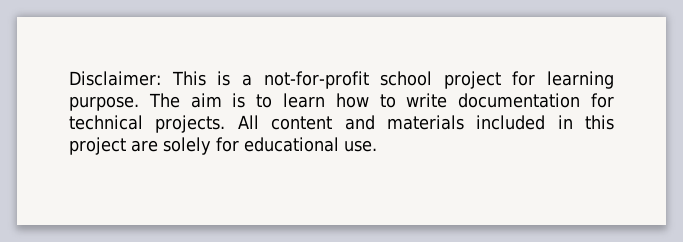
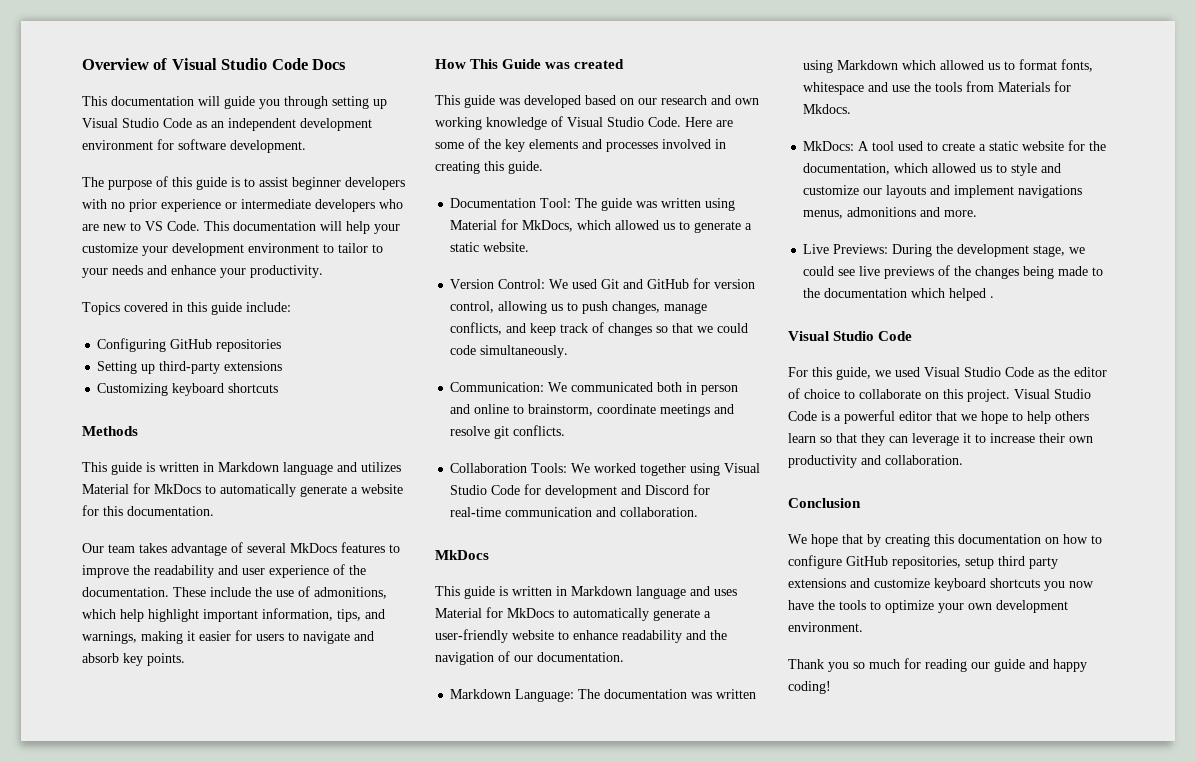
[69,71,614,89] [69,93,614,111] [69,115,614,133] [69,137,377,155] Disclaimer: This is a not-for-profit school project for learning purpose. The aim is to learn how to write documentation for technical projects. All content and materials included in this project are solely for educational use. -> [82,58,347,70] [82,96,387,109] [82,118,372,131] [82,139,306,153] [82,176,405,190] [82,199,403,212] [82,221,400,234] [82,243,383,256] [82,265,323,278] [82,302,291,315] [97,338,282,352] [97,361,283,374] [97,383,279,396] [82,426,138,436] [82,462,401,475] [82,483,403,497] [82,505,214,516] [82,542,400,556] [82,564,366,578] [82,586,387,599] [82,608,385,622] [82,630,374,644] [82,653,185,666] [435,59,625,69] [435,95,759,108] [435,116,733,130] [435,138,726,152] [435,161,543,174] [450,198,736,211] [450,219,753,233] [450,242,530,252] [450,278,756,289] [450,301,708,314] [450,322,749,336] [450,345,569,358] [450,382,739,395] [450,404,735,417] [450,425,566,439] [450,463,761,476] [450,484,711,498] [450,507,699,517] [435,550,489,560] [435,586,737,599] [435,607,711,621] [435,629,727,643] [435,651,624,665] [450,689,757,702] [803,59,1094,73] [803,81,1072,95] [803,104,852,114] [803,140,1107,151] [803,163,1062,176] [803,185,1083,198] [803,207,978,219] [803,244,1086,257] [803,265,1104,279] [803,288,995,301] [788,331,913,341] [788,367,1107,380] [788,388,1091,402] [788,410,1089,424] [788,433,1093,446] [788,455,963,468] [788,498,861,508] [788,534,1102,547] [788,555,1058,569] [788,578,1094,591] [788,600,1068,613] [788,622,863,632] [788,658,1087,672] [788,681,831,694] Overview of Visual Studio Code Docs // This documentation will guide you through setting up Visual Studio Code as an independent development environment for software development. // The purpose of this guide is to assist beginner developers with no prior experience or intermediate developers who are new to VS Code. This documentation will help your customize your development environment to tailor to your needs and enhance your productivity. // Topics covered in this guide include: // Configuring GitHub repositories // Setting up third-party extensions // Customizing keyboard shortcuts // Methods // This guide is written in Markdown language and utilizes Material for MkDocs to automatically generate a website for this documentation. // Our team takes advantage of several MkDocs features to improve the readability and user experience of the documentation. These include the use of admonitions, which help highlight important information, tips, and warnings, making it easier for users to navigate and absorb key points. // How This Guide was created // This guide was developed based on our research and own working knowledge of Visual Studio Code. Here are some of the key elements and processes involved in creating this guide. // Documentation Tool: The guide was written using Material for MkDocs, which allowed us to generate a static website. // Version Control: We used Git and GitHub for version control, allowing us to push changes, manage conflicts, and keep track of changes so that we could code simultaneously. // Communication: We communicated both in person and online to brainstorm, coordinate meetings and resolve git conflicts. // Collaboration Tools: We worked together using Visual Studio Code for development and Discord for real-time communication and collaboration. // MkDocs // This guide is written in Markdown language and uses Material for MkDocs to automatically generate a user-friendly website to enhance readability and the navigation of our documentation. // Markdown Language: The documentation was written using Markdown which allowed us to format fonts, whitespace and use the tools from Materials for Mkdocs. // MkDocs: A tool used to create a static website for the documentation, which allowed us to style and customize our layouts and implement navigations menus, admonitions and more. // Live Previews: During the development stage, we could see live previews of the changes being made to the documentation which helped . // Visual Studio Code // For this guide, we used Visual Studio Code as the editor of choice to collaborate on this project. Visual Studio Code is a powerful editor that we hope to help others learn so that they can leverage it to increase their own productivity and collaboration. // Conclusion // We hope that by creating this documentation on how to configure GitHub repositories, setup third party extensions and customize keyboard shortcuts you now have the tools to optimize your own development environment. // Thank you so much for reading our guide and happy coding!

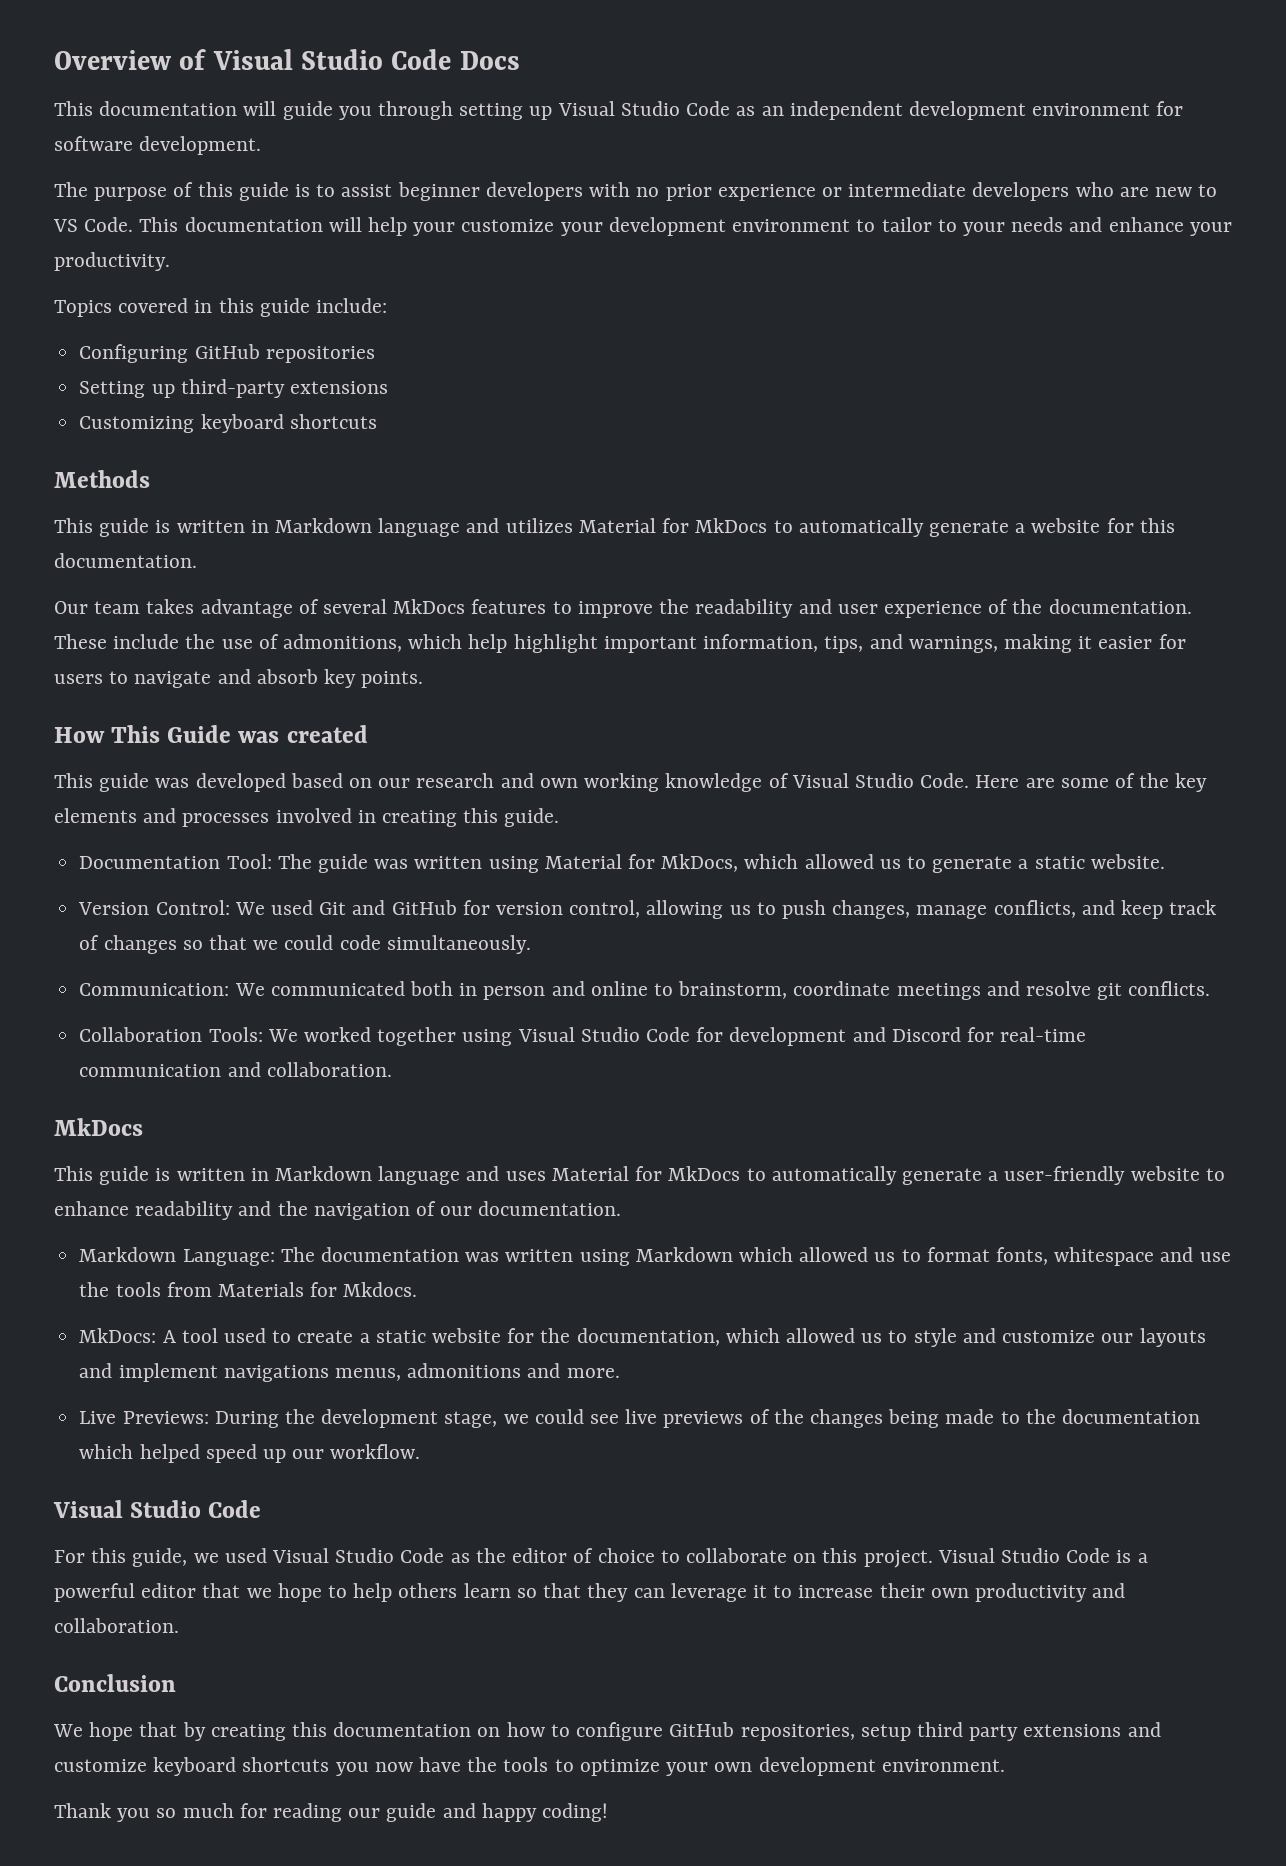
[990,296,995,298] . -> [205,1444,421,1463] speed up our workflow.

